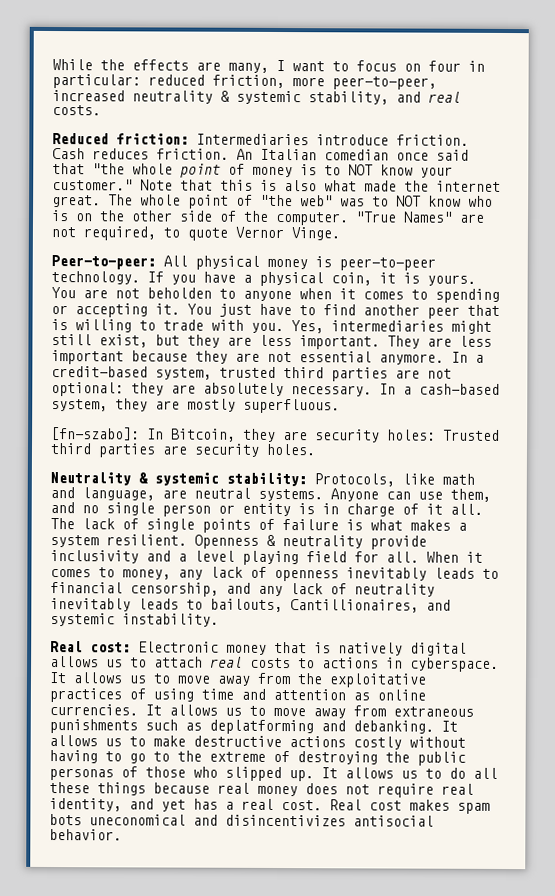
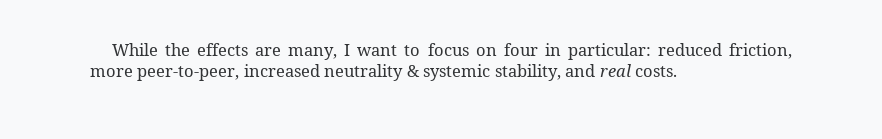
[52,133,469,146] [52,148,469,161] [52,163,453,178] [52,179,501,192] [52,194,493,209] [51,210,485,226] [51,226,340,241] [51,255,436,271] [51,271,476,287] [51,287,500,303] [51,303,500,319] [51,319,492,334] [51,334,492,350] [51,350,484,365] [51,366,452,382] [51,382,500,397] [51,398,340,414] [51,427,500,443] [50,443,316,458] [50,472,475,487] [50,487,491,502] [50,502,483,517] [50,518,467,533] [50,534,427,550] [50,550,483,566] [50,566,499,582] [50,582,435,597] [50,598,451,613] [50,613,219,627] [50,641,467,656] [50,656,499,672] [49,672,427,688] [49,688,426,703] [49,704,474,719] [49,719,458,735] [49,735,466,750] [49,750,466,766] [49,766,498,782] [49,782,474,798] [49,798,490,814] [49,814,434,827] [49,829,122,841] // Reduced friction: Intermediaries introduce friction. Cash reduces friction. An Italian comedian once said that "the whole point of money is to NOT know your customer." Note that this is also what made the internet great. The whole point of "the web" was to NOT know who is on the other side of the computer. "True Names" are not required, to quote Vernor Vinge. // Peer-to-peer: All physical money is peer-to-peer technology. If you have a physical coin, it is yours. You are not beholden to anyone when it comes to spending or accepting it. You just have to find another peer that is willing to trade with you. Yes, intermediaries might still exist, but they are less important. They are less important because they are not essential anymore. In a credit-based system, trusted third parties are not optional: they are absolutely necessary. In a cash-based system, they are mostly superfluous. // [fn-szabo]: In Bitcoin, they are security holes: Trusted third parties are security holes. // Neutrality & systemic stability: Protocols, like math and language, are neutral systems. Anyone can use them, and no single person or entity is in charge of it all. The lack of single points of failure is what makes a system resilient. Openness & neutrality provide inclusivity and a level playing field for all. When it comes to money, any lack of openness inevitably leads to financial censorship, and any lack of neutrality inevitably leads to bailouts, Cantillionaires, and systemic instability. // Real cost: Electronic money that is natively digital allows us to attach real costs to actions in cyberspace. It allows us to move away from the exploitative practices of using time and attention as online currencies. It allows us to move away from extraneous punishments such as deplatforming and debanking. It allows us to make destructive actions costly without having to go to the extreme of destroying the public personas of those who slipped up. It allows us to do all these things because real money does not require real identity, and yet has a real cost. Real cost makes spam bots uneconomical and disincentivizes antisocial behavior. -> (678, 71) none

